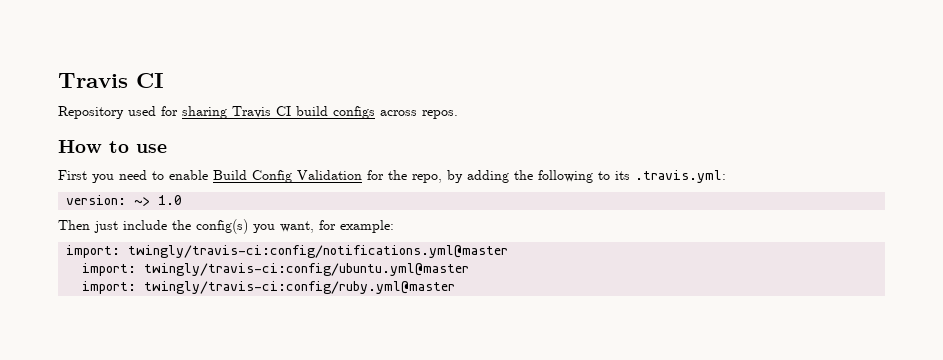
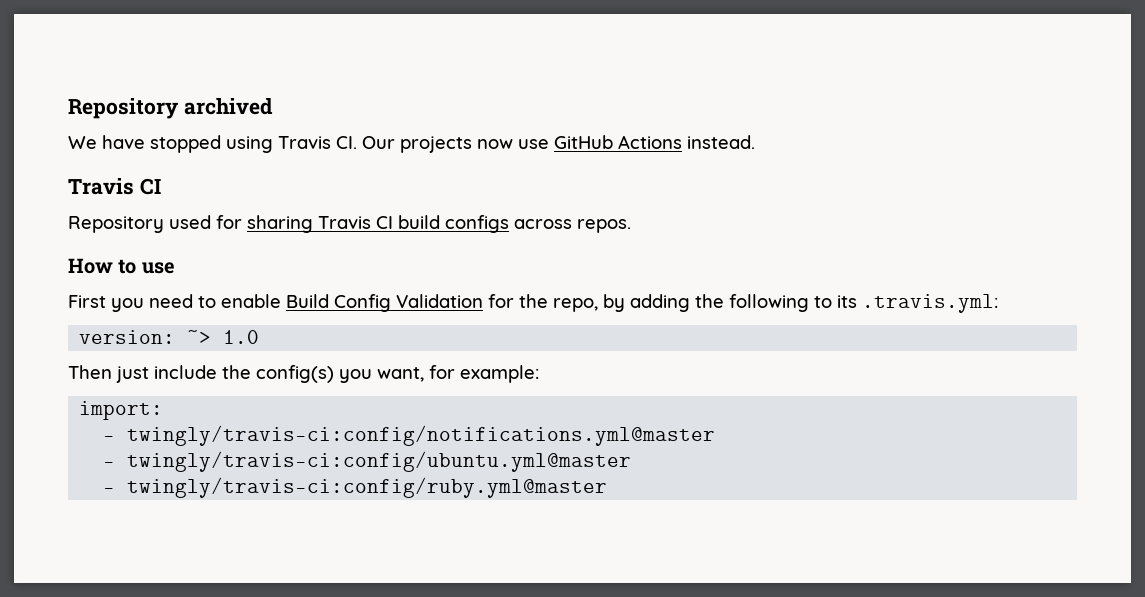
(58, 80) none -> [68,98,273,119] [68,135,755,153] Repository archived // We have stopped using Travis CI. Our projects now use GitHub Actions instead. //
(121, 251) none -> [103,436,116,441] // -
[82,263,137,276] import: -> [103,462,116,467] -
[82,281,137,294] import: -> [103,488,116,493] -

